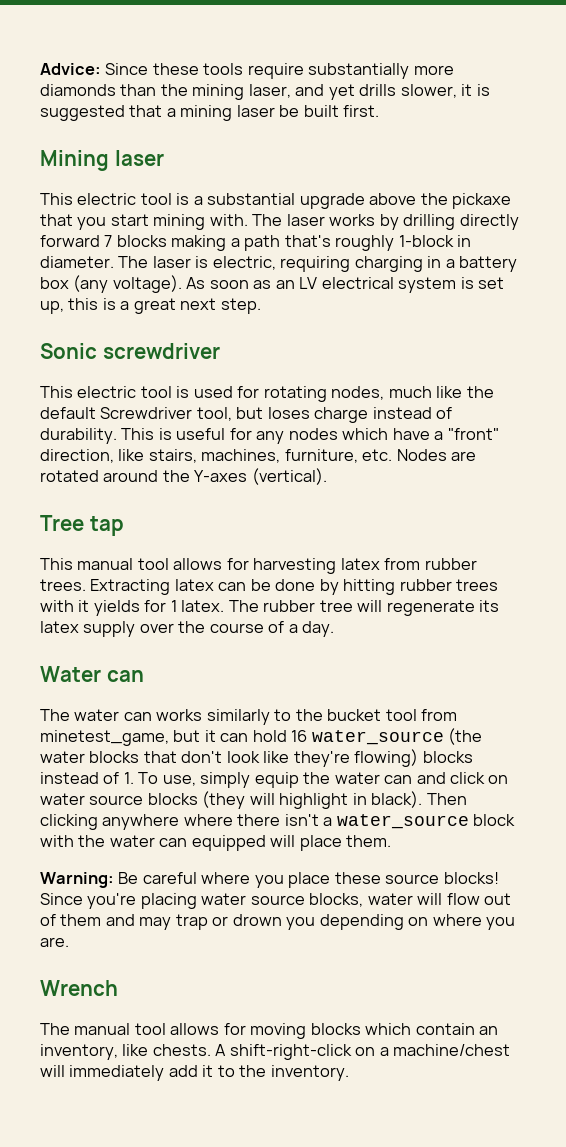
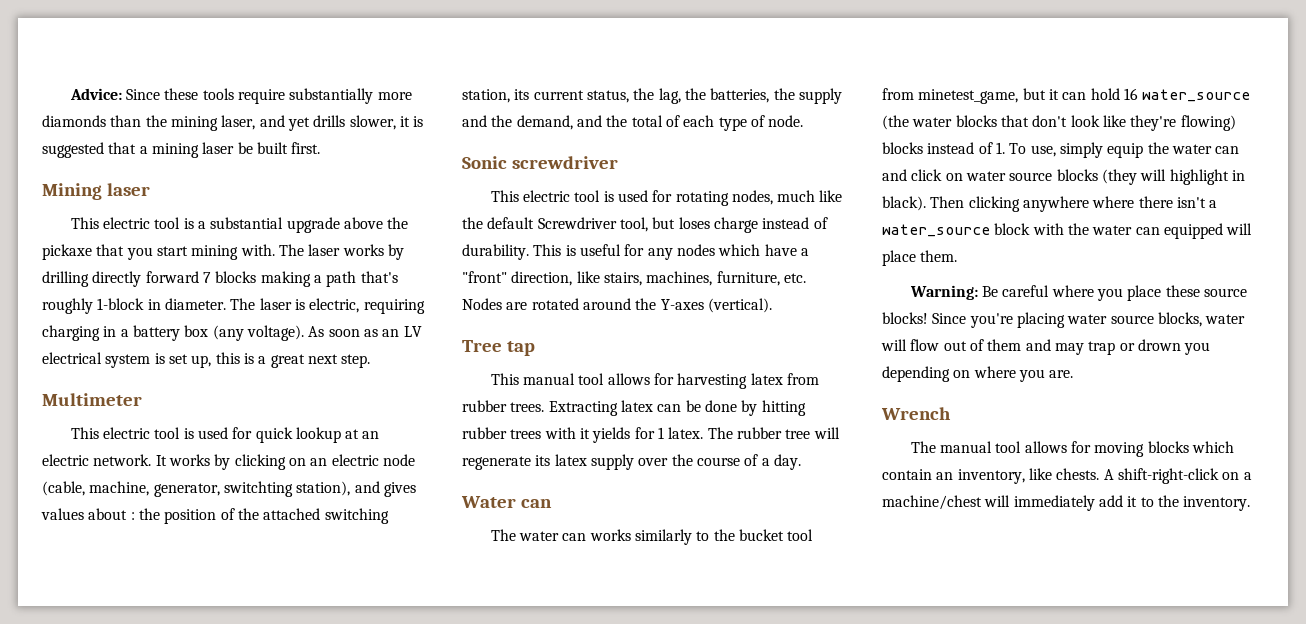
(261, 306) none -> [42,393,142,406] [70,427,380,443] [42,454,415,470] [42,481,416,497] [41,508,389,524] [462,88,842,104] [462,115,804,131] // Multimeter // This electric tool is used for quick lookup at an electric network. It works by clicking on an electric node (cable, machine, generator, switchting station), and gives values about : the position of the attached switching station, its current status, the lag, the batteries, the supply and the demand, and the total of each type of node.

